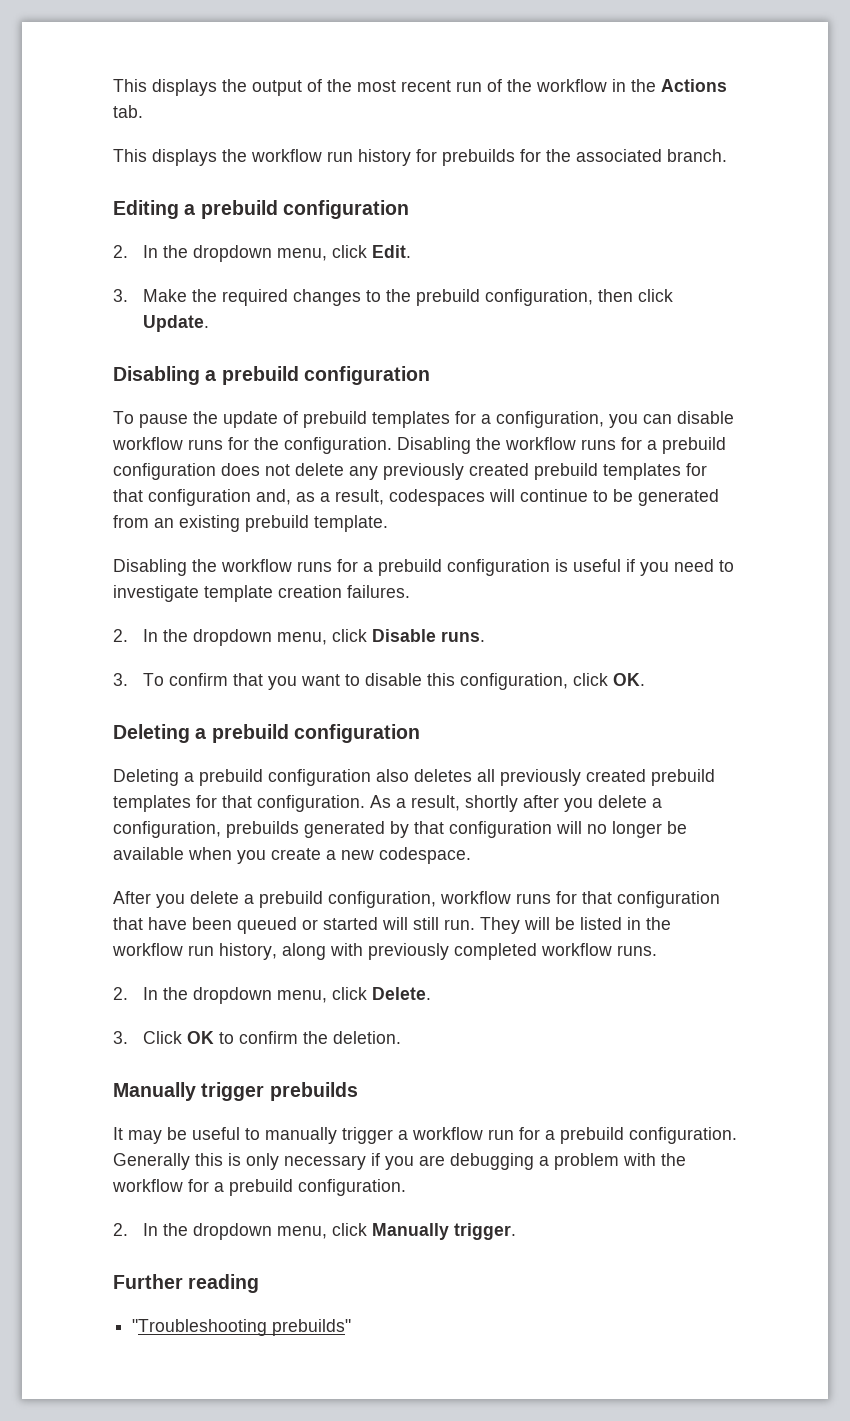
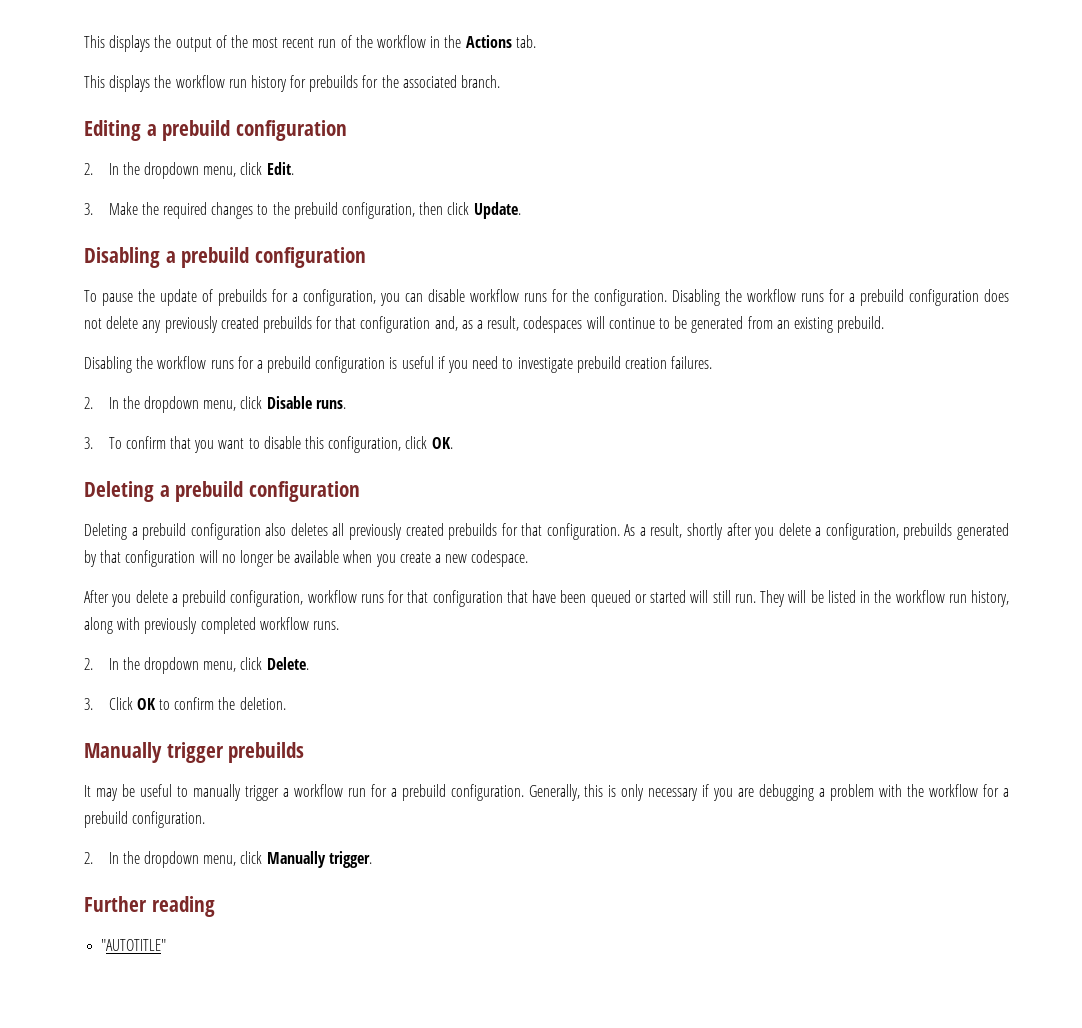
[303,411,450,428] prebuild templates -> [217,289,267,306] prebuilds
[534,463,681,480] prebuild templates -> [262,316,312,333] prebuilds
[245,515,388,532] prebuild template. -> [837,316,885,333] prebuild.
[204,585,273,602] template -> [576,356,621,373] prebuild
[651,769,715,786] [113,795,191,812] prebuild templates -> [448,523,498,540] prebuilds
[113,1153,190,1170] Generally -> [528,784,580,801] Generally,
[132,1319,352,1336] "Troubleshooting prebuilds" -> [101,939,167,951] "AUTOTITLE"

